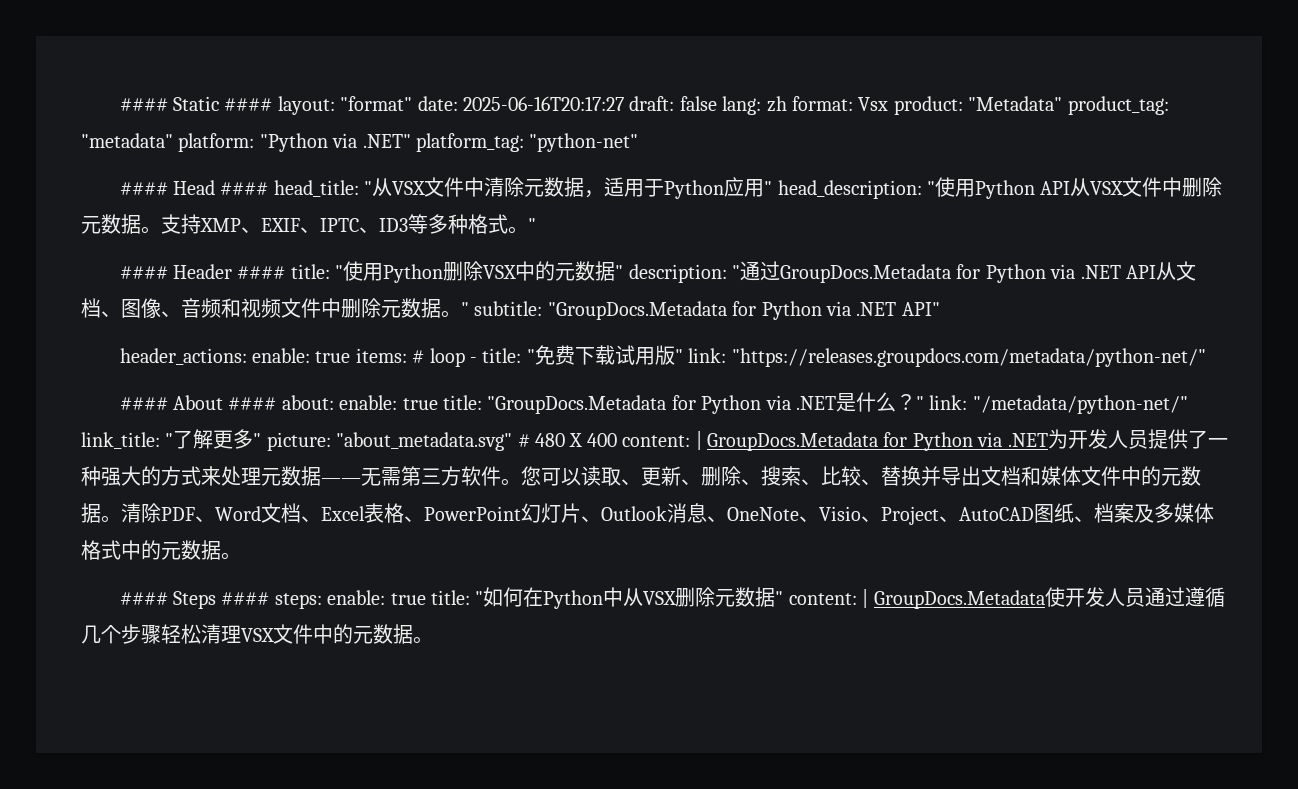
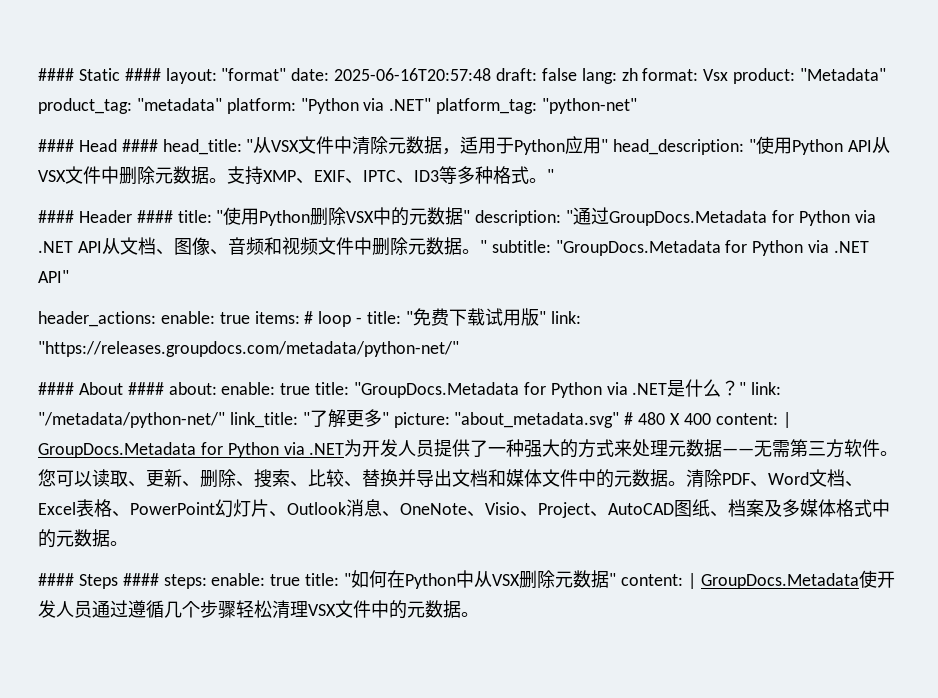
[463,96,625,111] 2025-06-16T20:17:27 -> [334,68,492,81] 2025-06-16T20:57:48

